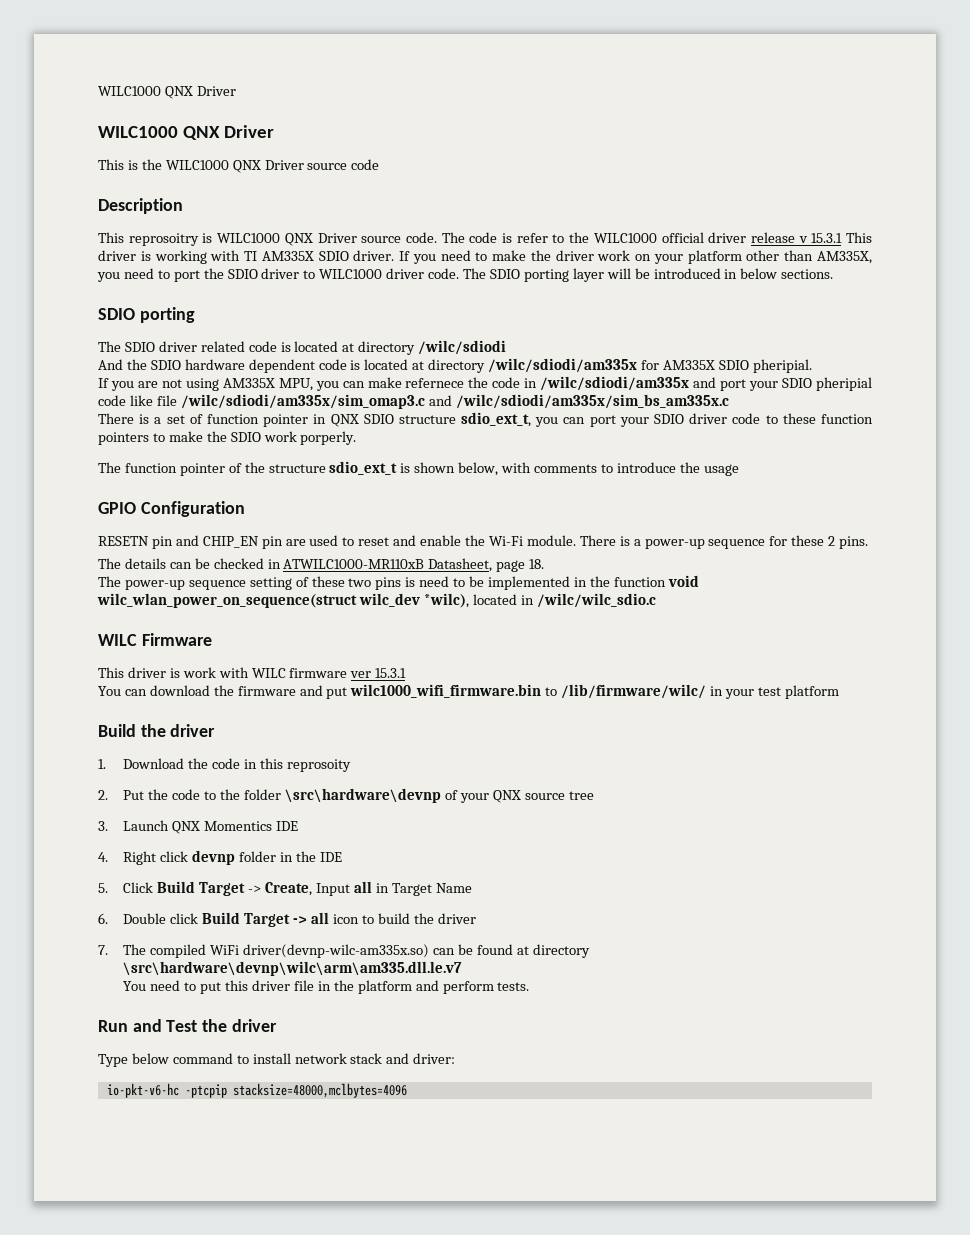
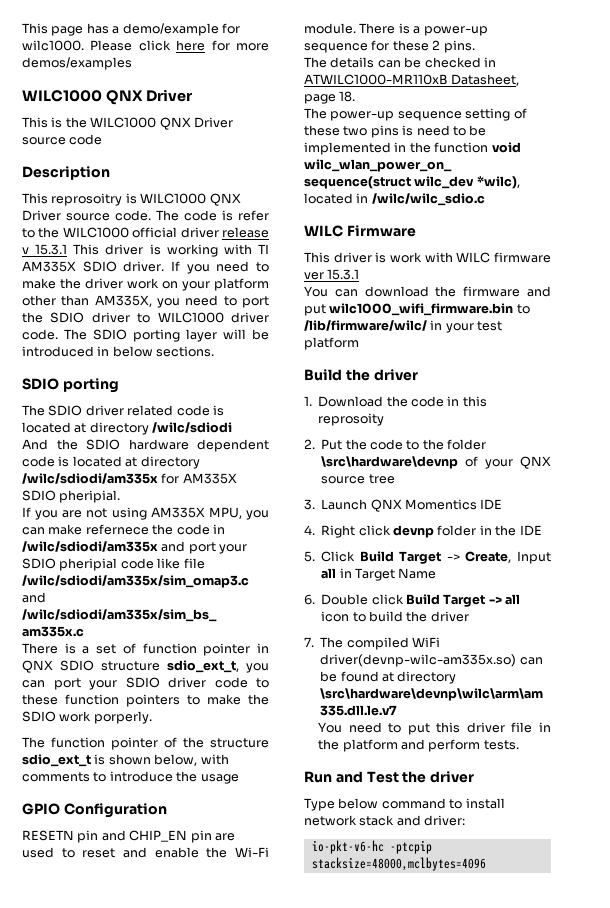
[98,86,236,99] WILC1000 QNX Driver -> [22,23,240,36] [22,40,269,51] [22,57,132,70] This page has a demo/example for wilc1000. Please click here for more demos/examples

